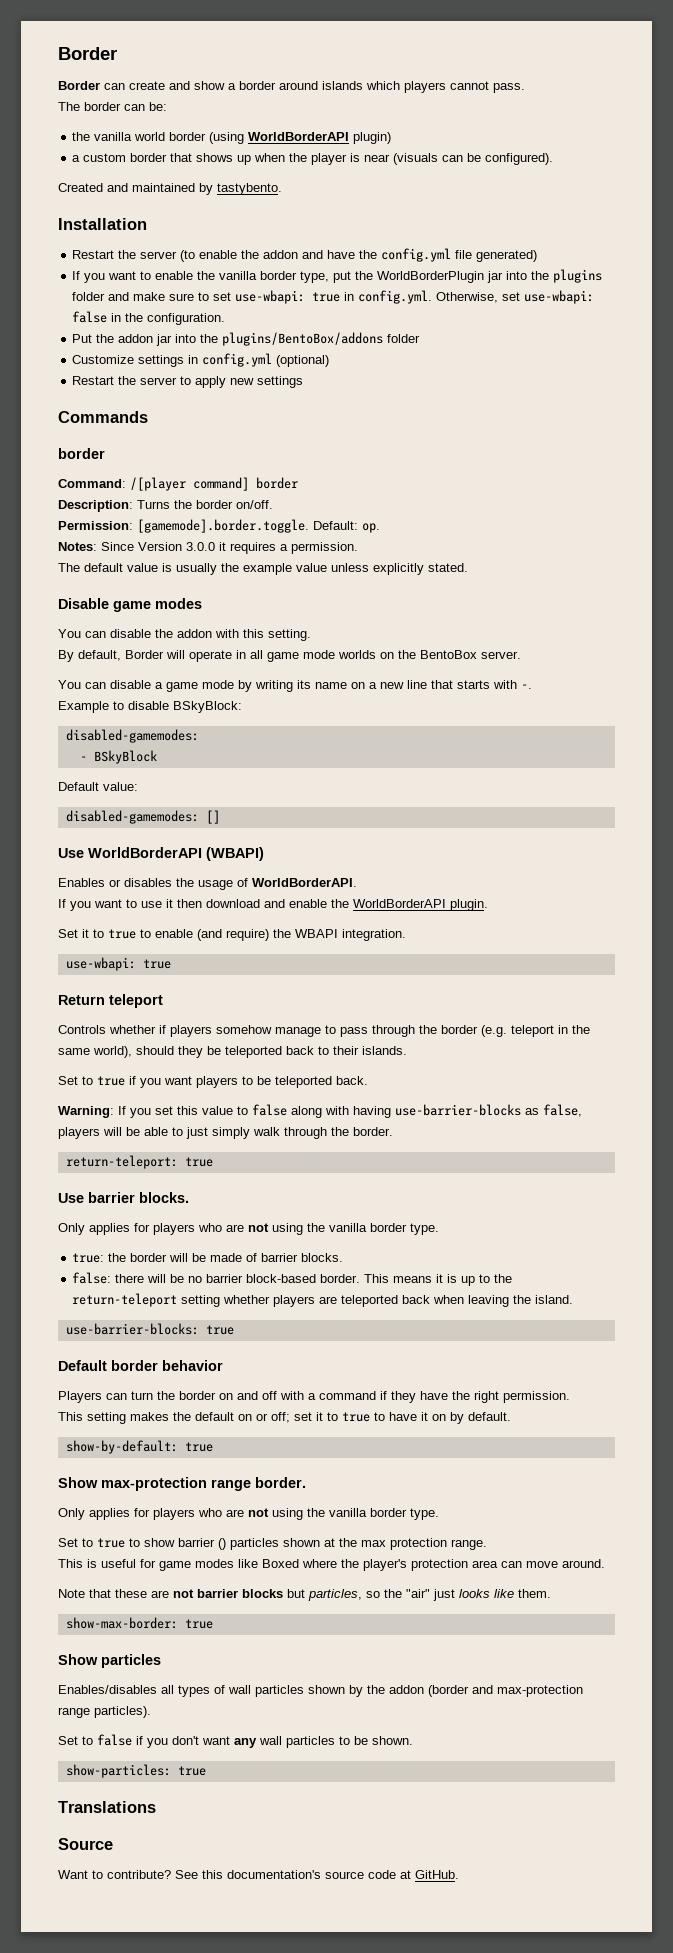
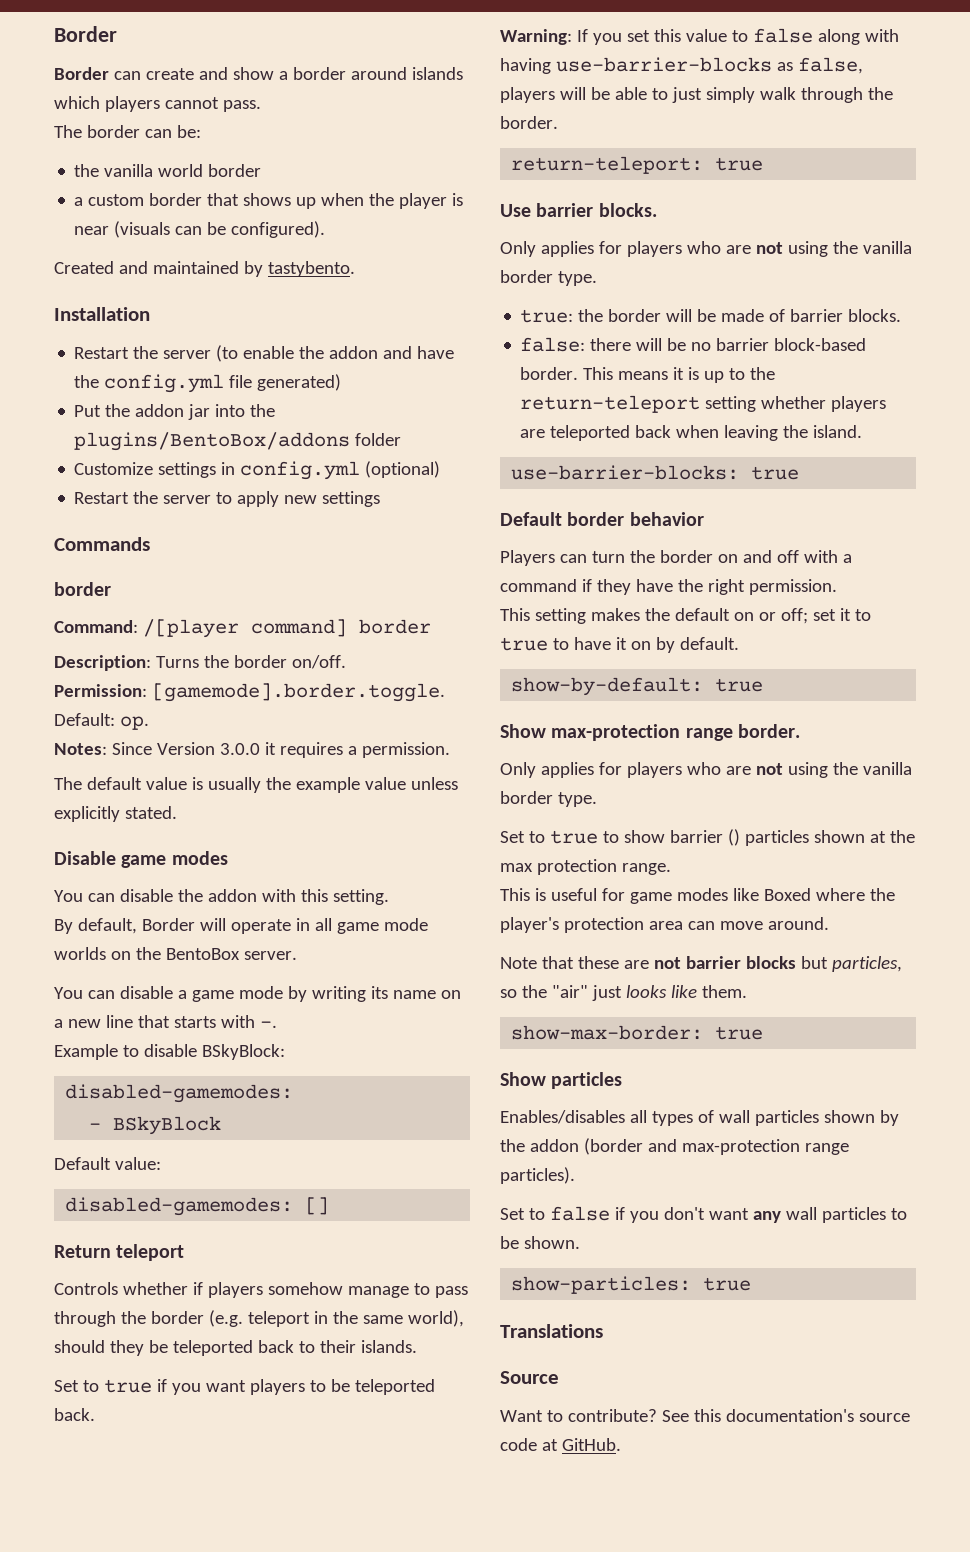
[209,132,392,144] (using WorldBorderAPI plugin) -> (262, 170) none
[72,269,603,283] [72,290,595,304] [72,311,226,325] // If you want to enable the vanilla border type, put the WorldBorderPlugin jar into the plugins folder and make sure to set use-wbapi: true in config.yml. Otherwise, set use-wbapi: false in the configuration. -> (342, 382) none
[58,847,264,861] [58,878,357,890] [58,899,488,911] [58,929,406,941] [65,957,171,971] // Use WorldBorderAPI (WBAPI) // Enables or disables the usage of WorldBorderAPI. // If you want to use it then download and enable the WorldBorderAPI plugin. // Set it to true to enable (and require) the WBAPI integration. // use-wbapi: true -> (330, 1206) none

